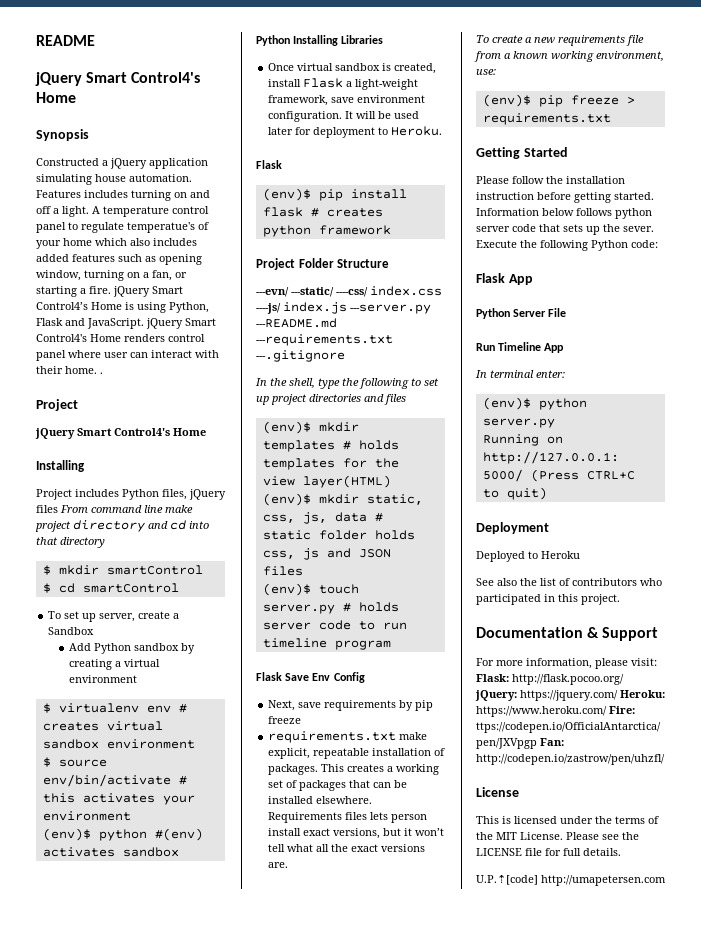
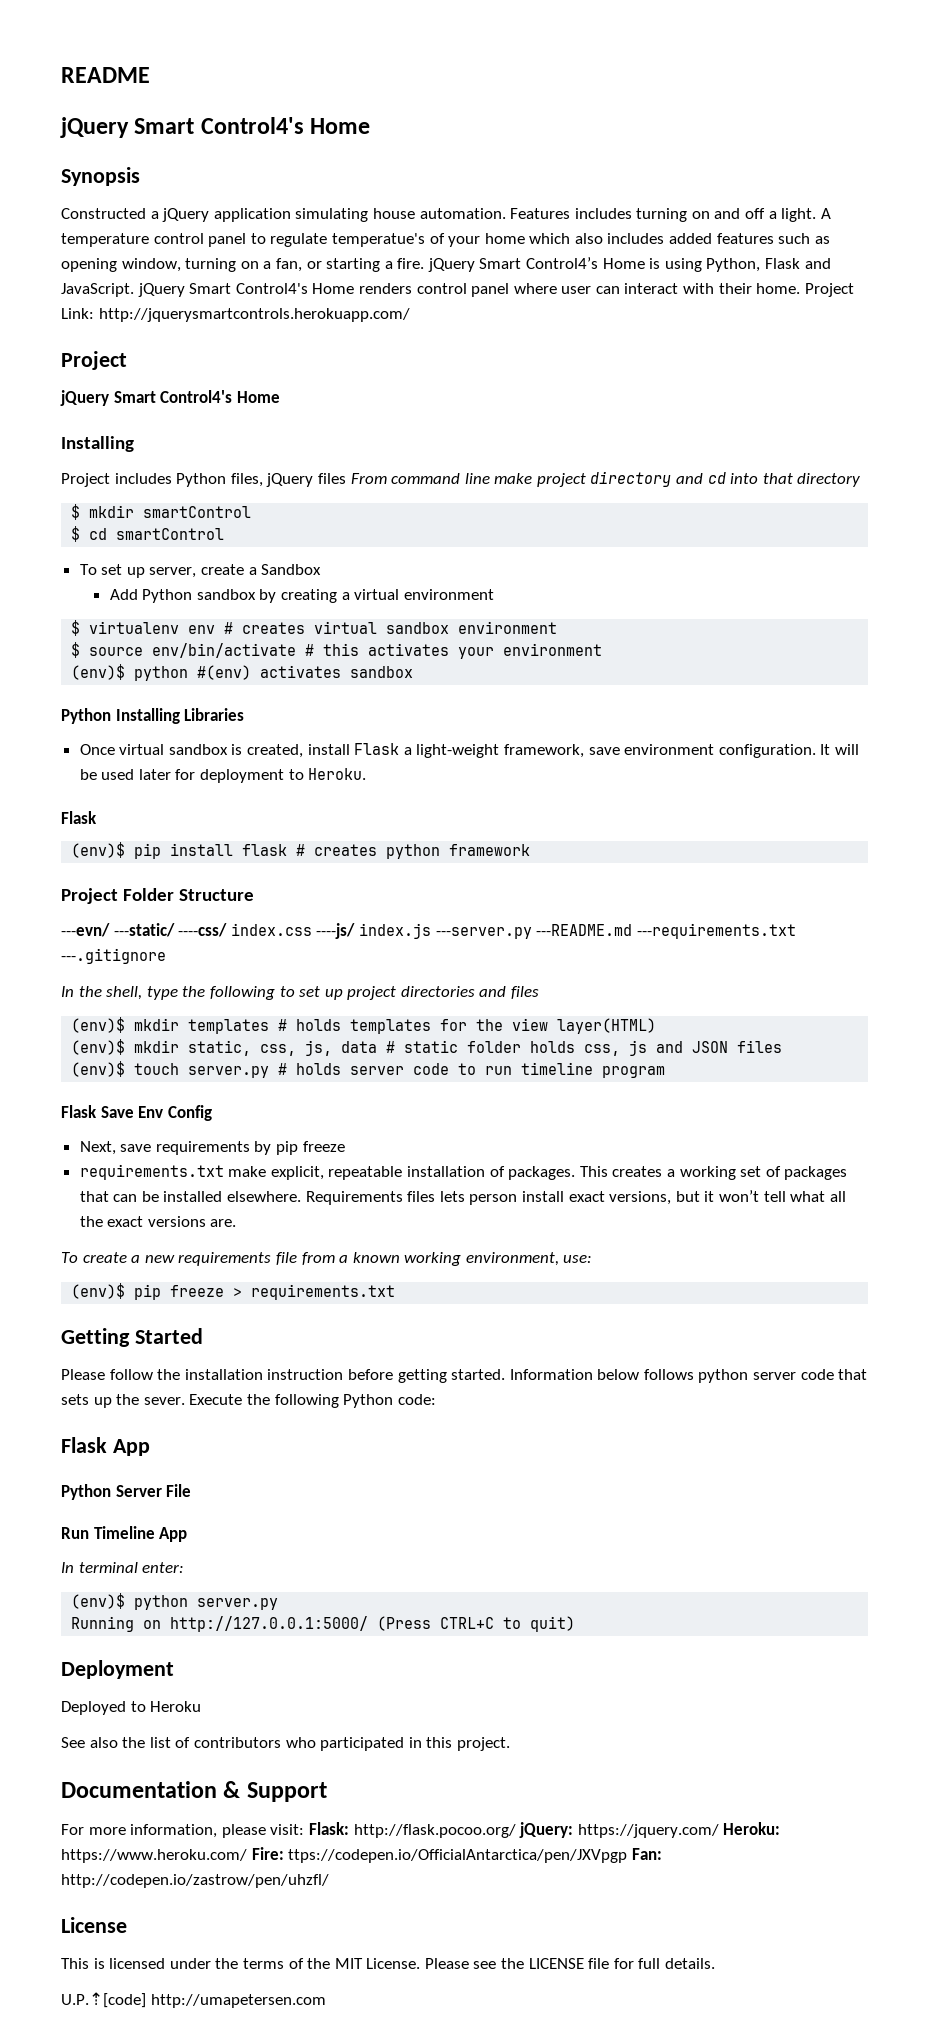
[100,372,103,374] . -> [804,283,854,297] [61,308,410,322] Project Link: http://jquerysmartcontrols.herokuapp.com/

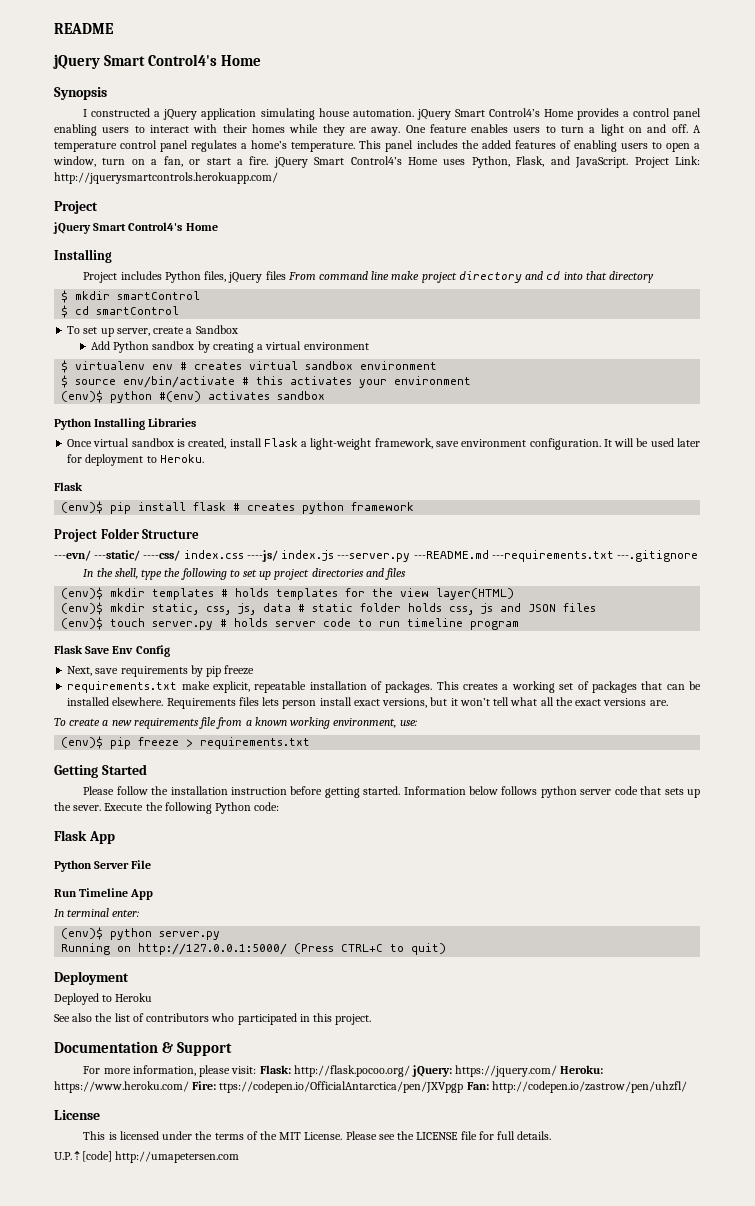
[61,208,146,219] Constructed -> [83,108,151,117] I constructed
[510,208,831,222] [61,233,830,247] [61,258,237,272] Features includes turning on and off a light. A temperature control panel to regulate temperatue's of your home which also includes added features such as opening window, turning -> [416,108,702,120] [54,124,702,136] [54,140,700,152] [53,156,126,167] jQuery Smart Control4’s Home provides a control panel enabling users to interact with their homes while they are away. One feature enables users to turn a light on and off. A temperature control panel regulates a home’s temperature. This panel includes the added features of enabling users to open a window, turn
[326,258,381,272] starting -> [206,158,231,165] start
[649,258,831,272] [61,283,801,297] is using Python, Flask and JavaScript. jQuery Smart Control4's Home renders control panel where user can interact with their home. -> [443,156,629,168] uses Python, Flask, and JavaScript.

